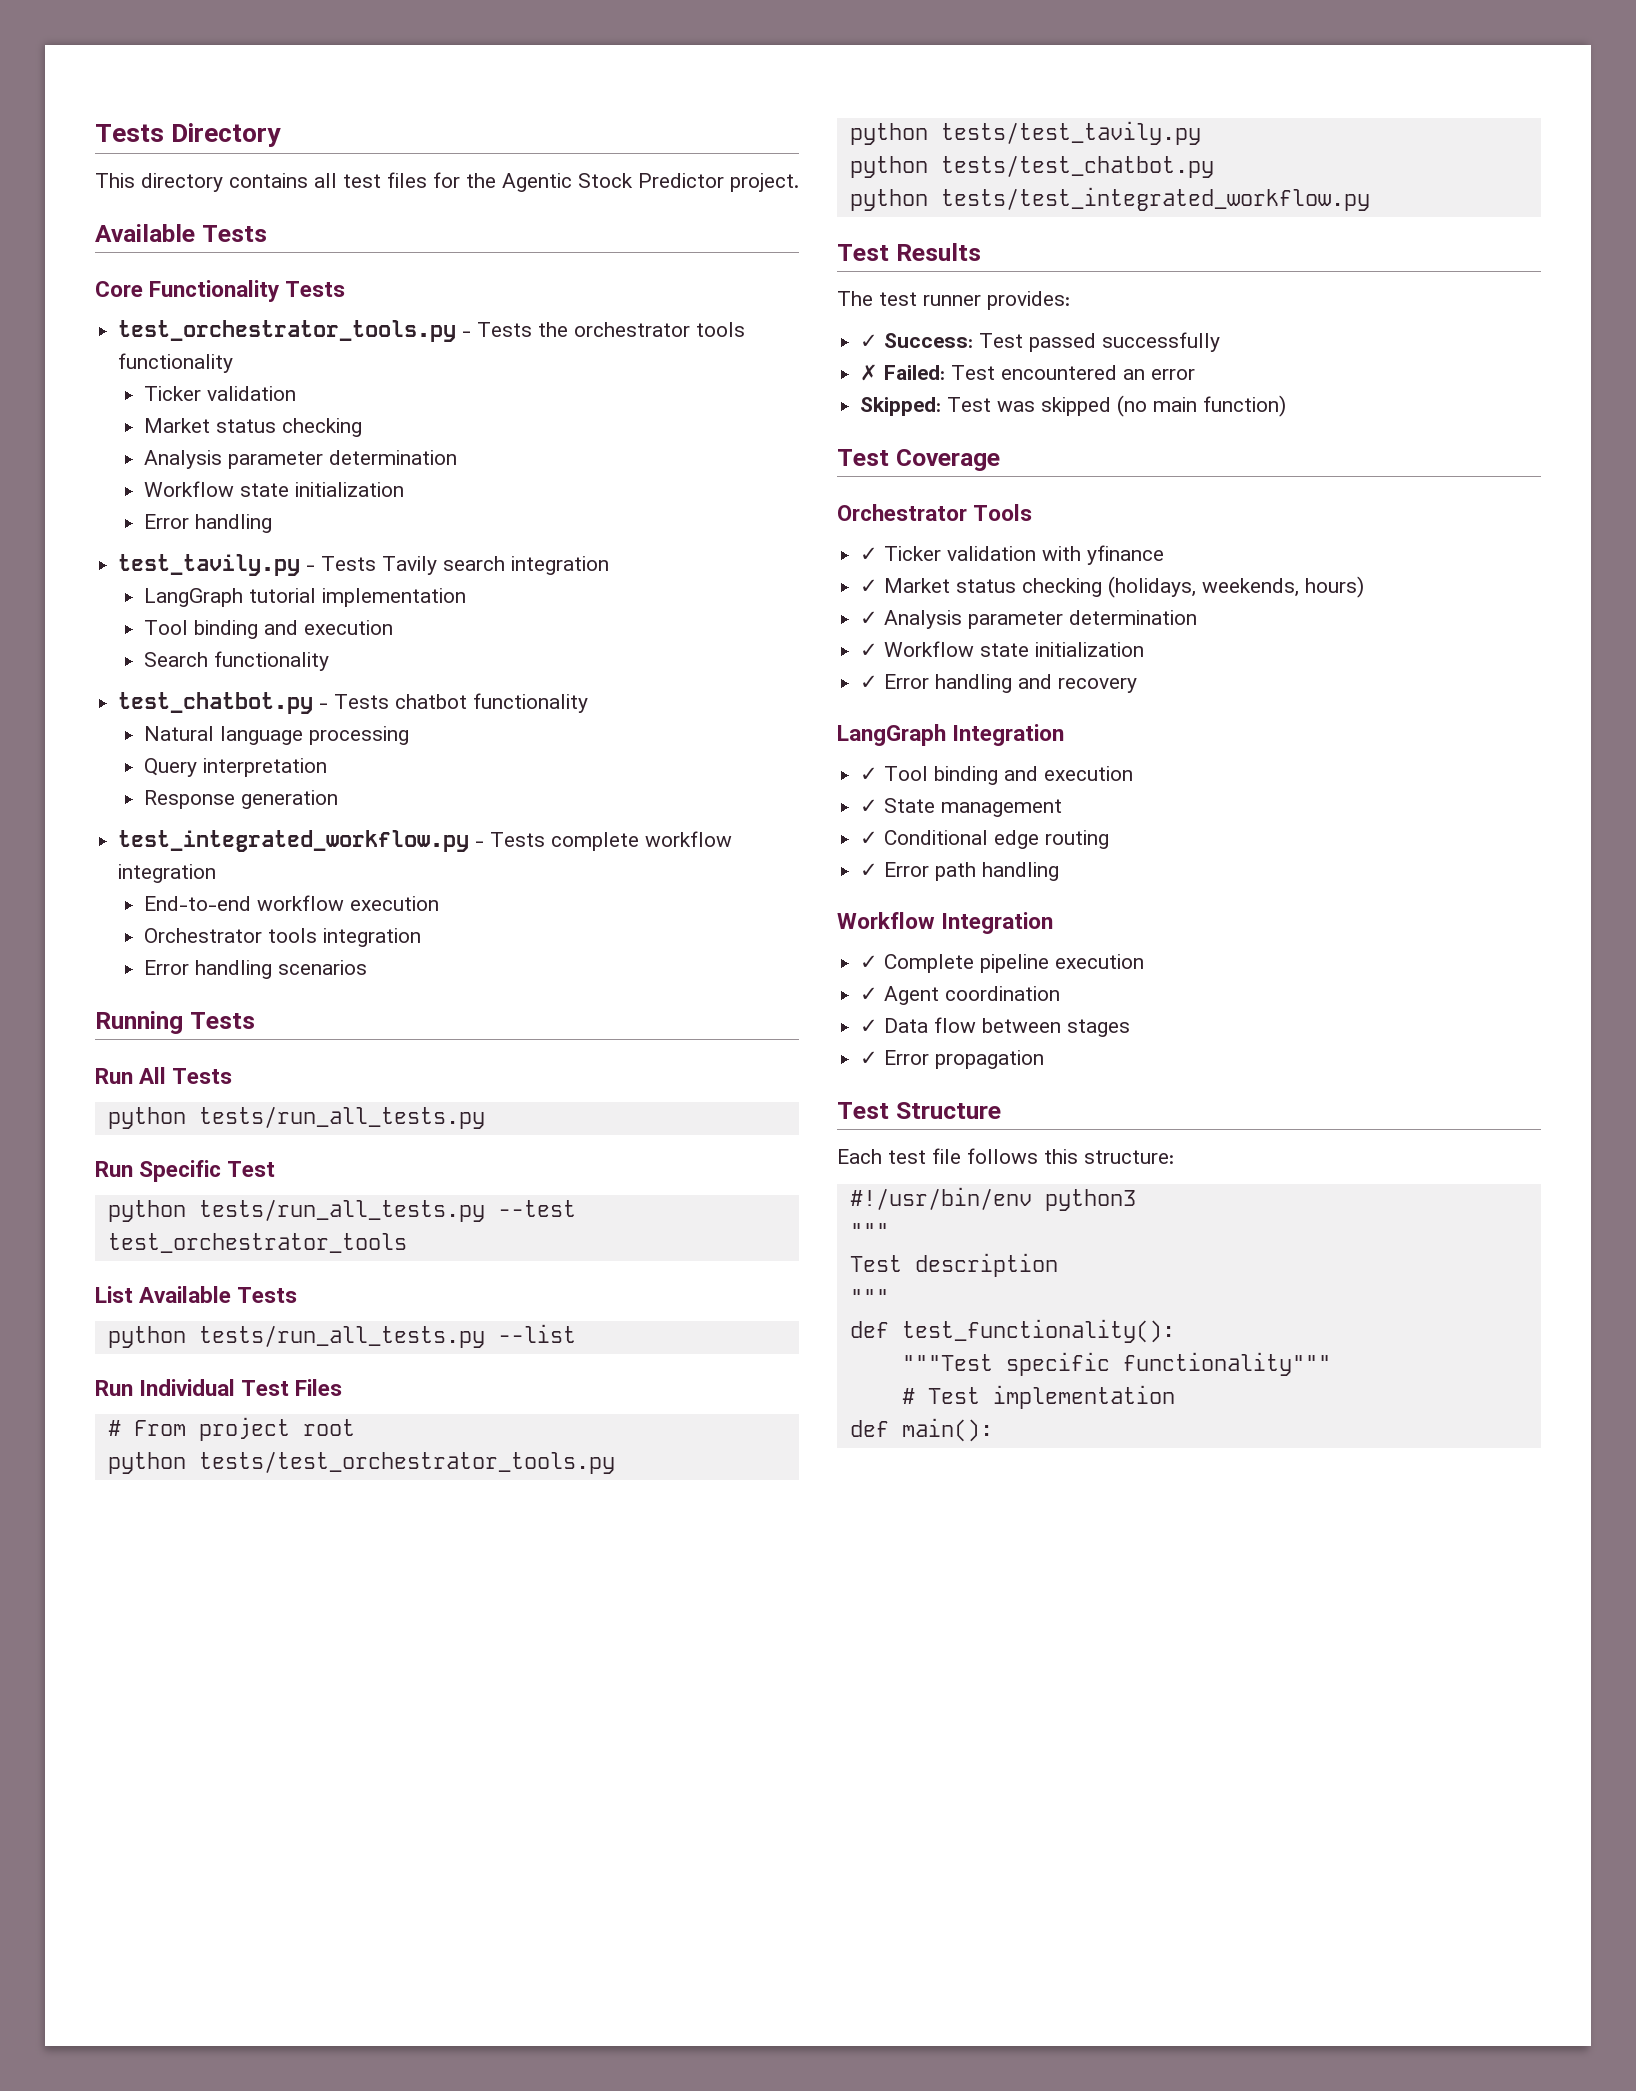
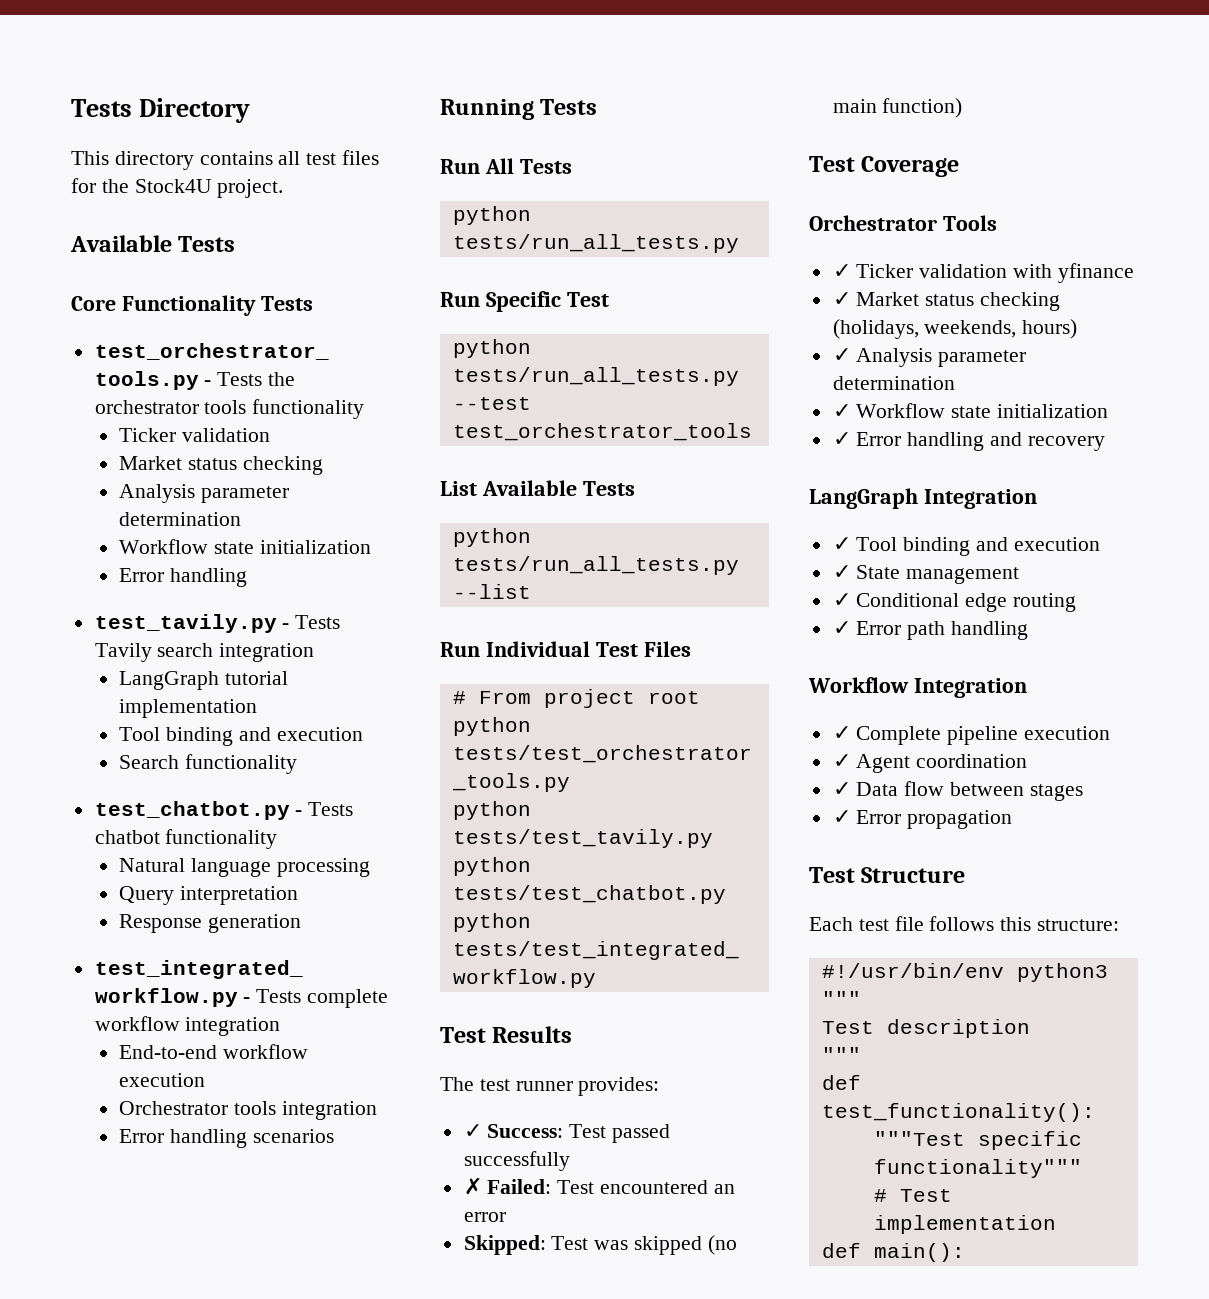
[502,173,724,192] Agentic Stock Predictor -> [134,179,212,193] Stock4U

